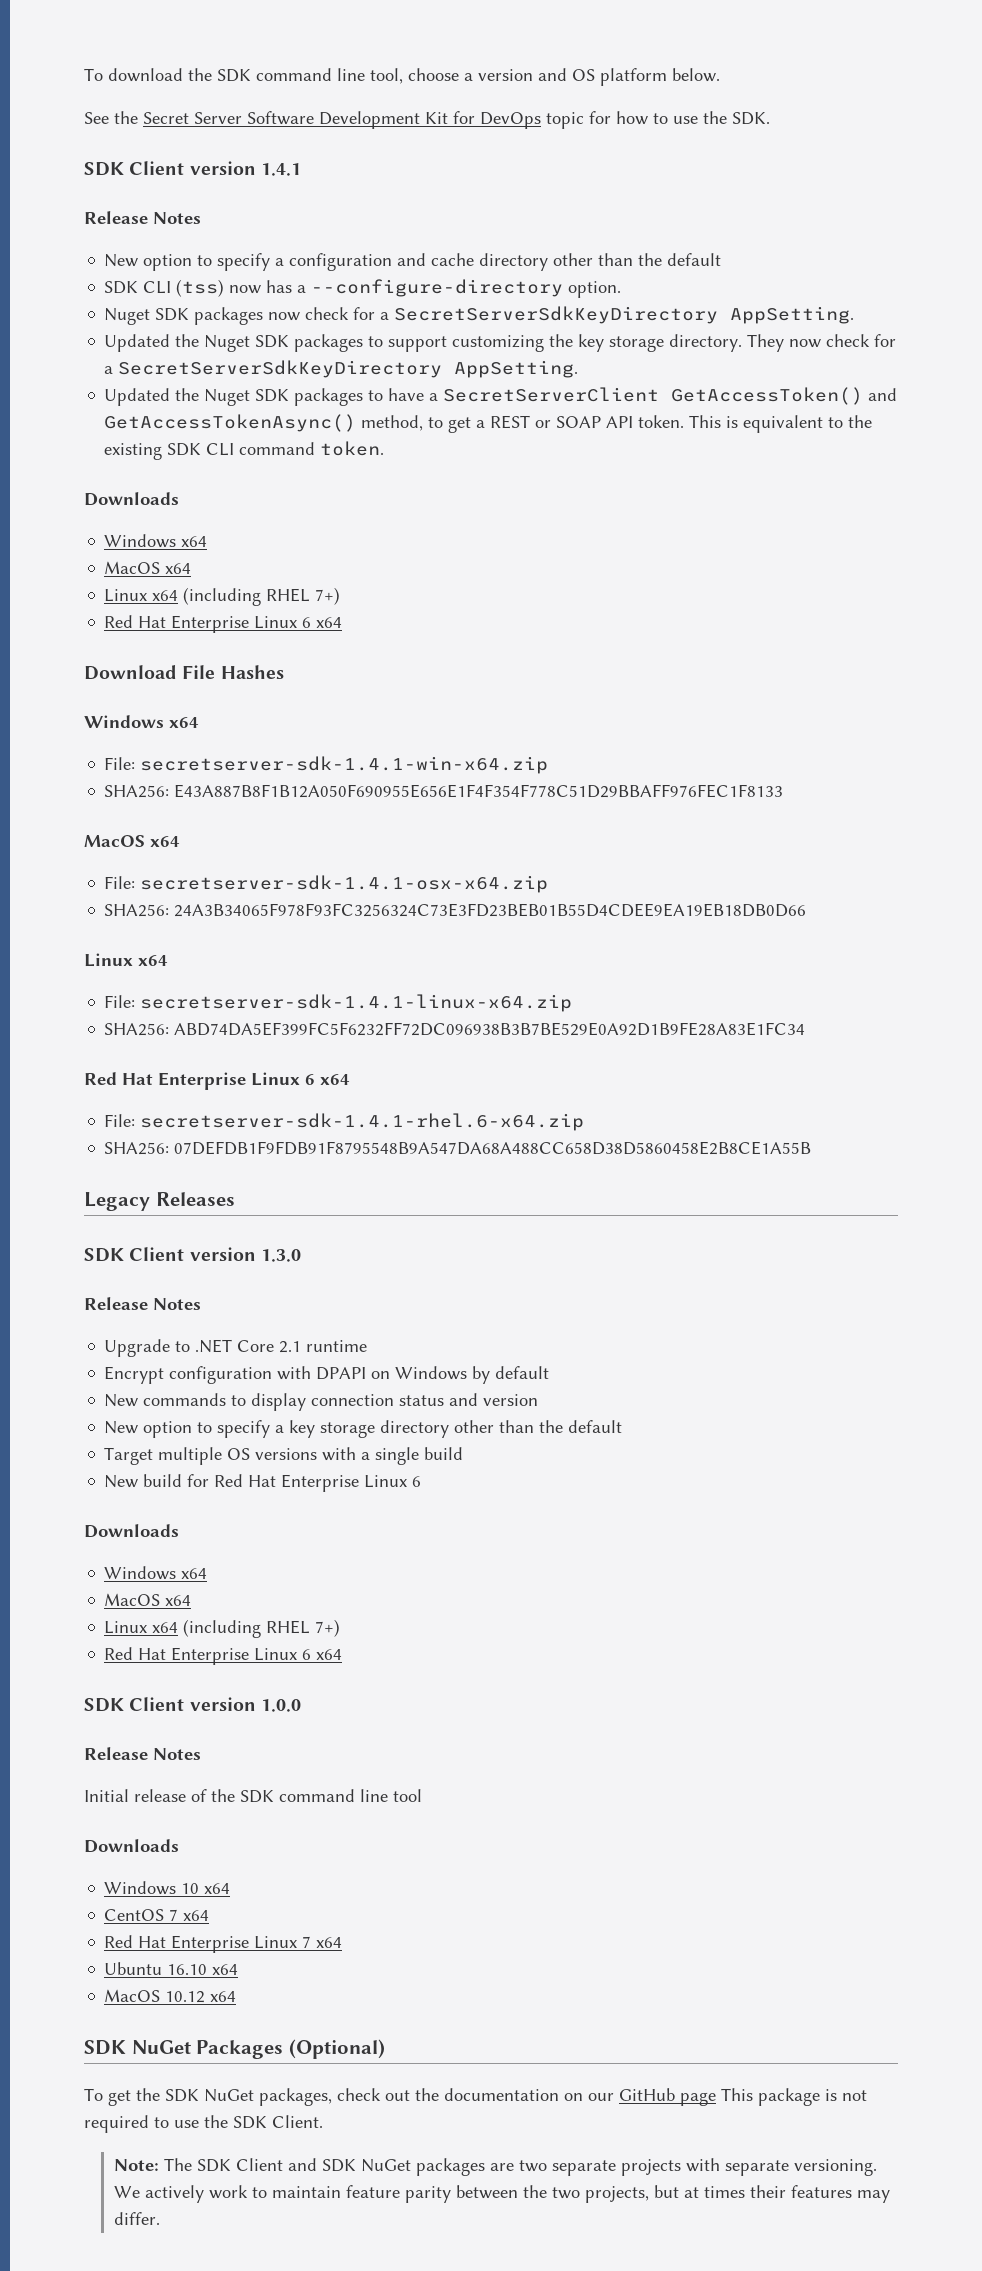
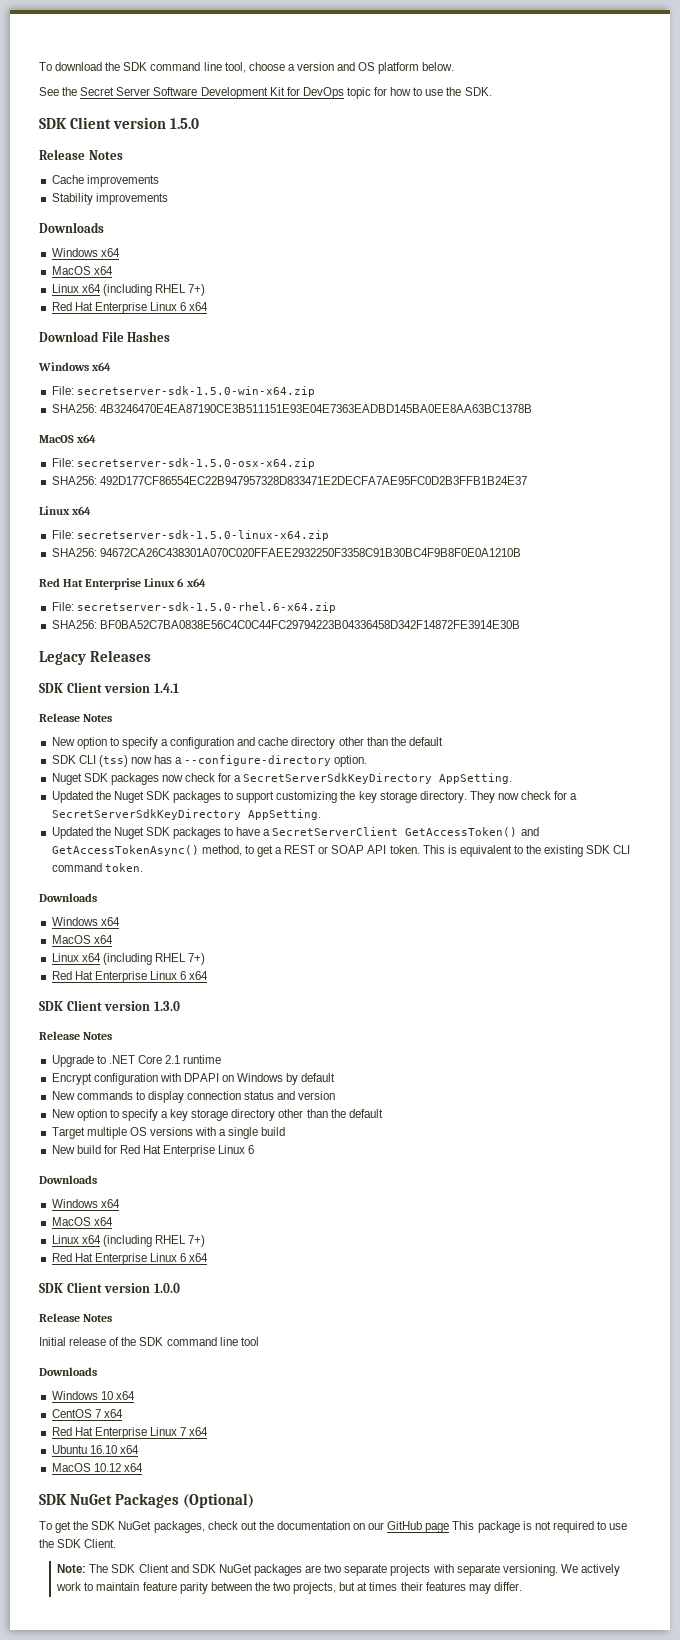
(770, 118) none -> [39,117,199,129] [39,149,123,160] [51,175,159,187] [51,193,168,205] [39,222,104,233] [51,248,120,257] [51,266,113,275] [51,284,206,296] [51,302,209,314] [39,331,171,342] [38,362,112,371] [51,386,315,397] [51,404,532,413] [39,434,97,443] [51,458,315,469] [51,476,527,485] [39,506,92,515] [51,530,329,541] [51,548,521,557] [39,578,206,590] [51,602,336,613] [51,620,520,629] [39,650,151,665] // SDK Client version 1.5.0 // Release Notes // Cache improvements // Stability improvements // Downloads // Windows x64 // MacOS x64 // Linux x64 (including RHEL 7+) // Red Hat Enterprise Linux 6 x64 // Download File Hashes // Windows x64 // File: secretserver-sdk-1.5.0-win-x64.zip // SHA256: 4B3246470E4EA87190CE3B511151E93E04E7363EADBD145BA0EE8AA63BC1378B // MacOS x64 // File: secretserver-sdk-1.5.0-osx-x64.zip // SHA256: 492D177CF86554EC22B947957328D833471E2DECFA7AE95FC0D2B3FFB1B24E37 // Linux x64 // File: secretserver-sdk-1.5.0-linux-x64.zip // SHA256: 94672CA26C438301A070C020FFAEE2932250F3358C91B30BC4F9B8F0E0A1210B // Red Hat Enterprise Linux 6 x64 // File: secretserver-sdk-1.5.0-rhel.6-x64.zip // SHA256: BF0BA52C7BA0838E56C4C0C44FC29794223B04336458D342F14872FE3914E30B // Legacy Releases
[84,665,284,680] [84,715,199,728] [104,756,549,774] [104,784,784,798] [84,835,180,847] [104,875,549,893] [104,903,807,917] [84,953,168,967] [104,994,573,1012] [104,1022,806,1036] [84,1072,350,1090] [104,1113,585,1131] [104,1141,812,1155] [84,1192,235,1211] // Download File Hashes // Windows x64 // File: secretserver-sdk-1.4.1-win-x64.zip // SHA256: E43A887B8F1B12A050F690955E656E1F4F354F778C51D29BBAFF976FEC1F8133 // MacOS x64 // File: secretserver-sdk-1.4.1-osx-x64.zip // SHA256: 24A3B34065F978F93FC3256324C73E3FD23BEB01B55D4CDEE9EA19EB18DB0D66 // Linux x64 // File: secretserver-sdk-1.4.1-linux-x64.zip // SHA256: ABD74DA5EF399FC5F6232FF72DC096938B3B7BE529E0A92D1B9FE28A83E1FC34 // Red Hat Enterprise Linux 6 x64 // File: secretserver-sdk-1.4.1-rhel.6-x64.zip // SHA256: 07DEFDB1F9FDB91F8795548B9A547DA68A488CC658D38D5860458E2B8CE1A55B // Legacy Releases -> (209, 975) none

